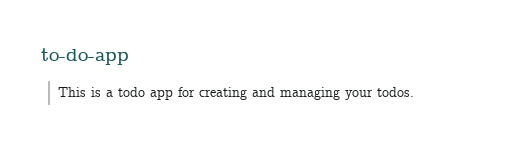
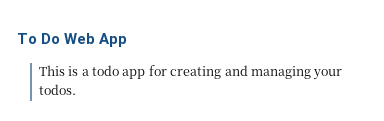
[41,48,129,65] to-do-app -> [17,33,128,47] To Do Web App

